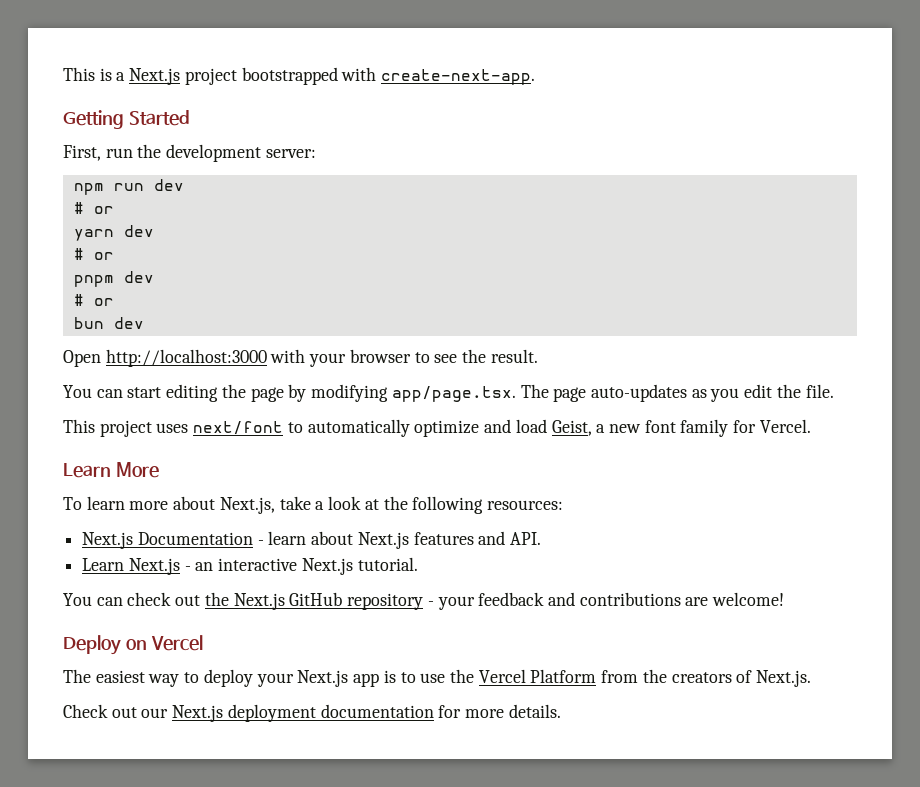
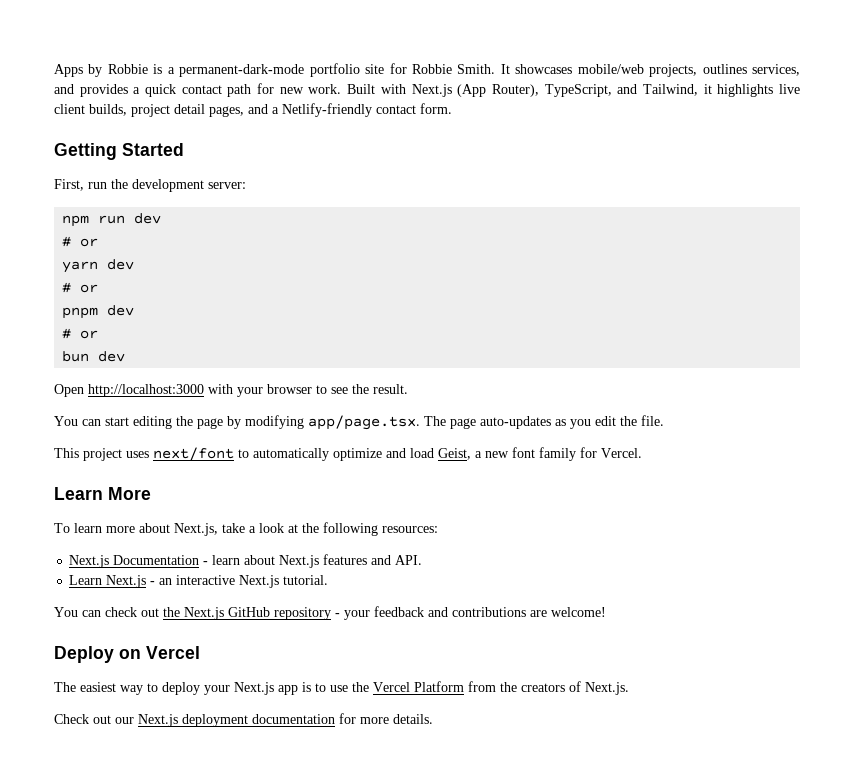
[63,67,536,85] This is a Next.js project bootstrapped with create-next-app. -> [54,63,800,77] [54,83,801,97] [54,103,452,117] Apps by Robbie is a permanent-dark-mode portfolio site for Robbie Smith. It showcases mobile/web projects, outlines services, and provides a quick contact path for new work. Built with Next.js (App Router), TypeScript, and Tailwind, it highlights live client builds, project detail pages, and a Netlify-friendly contact form.

